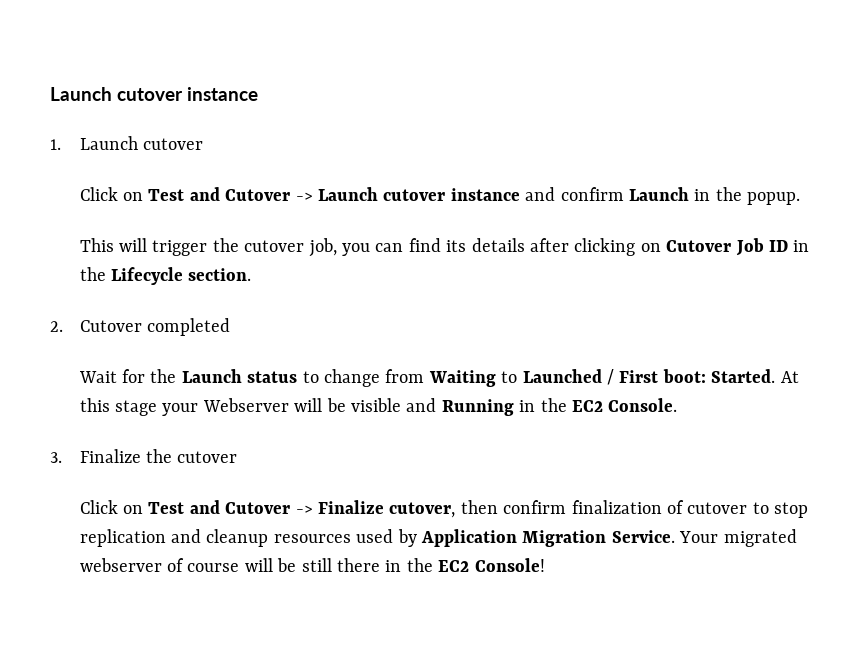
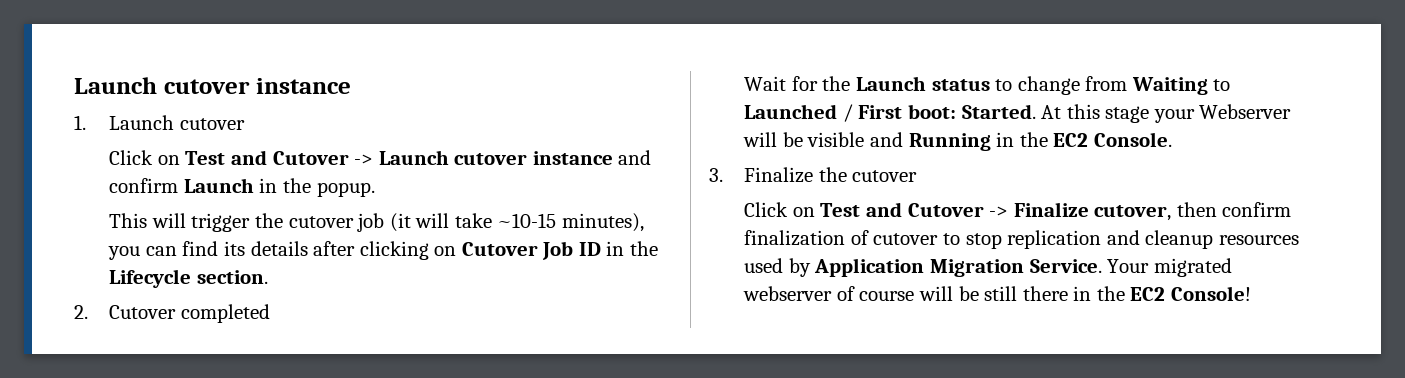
[308,238,337,257] job, -> [357,213,644,232] job (it will take ~10-15 minutes),

